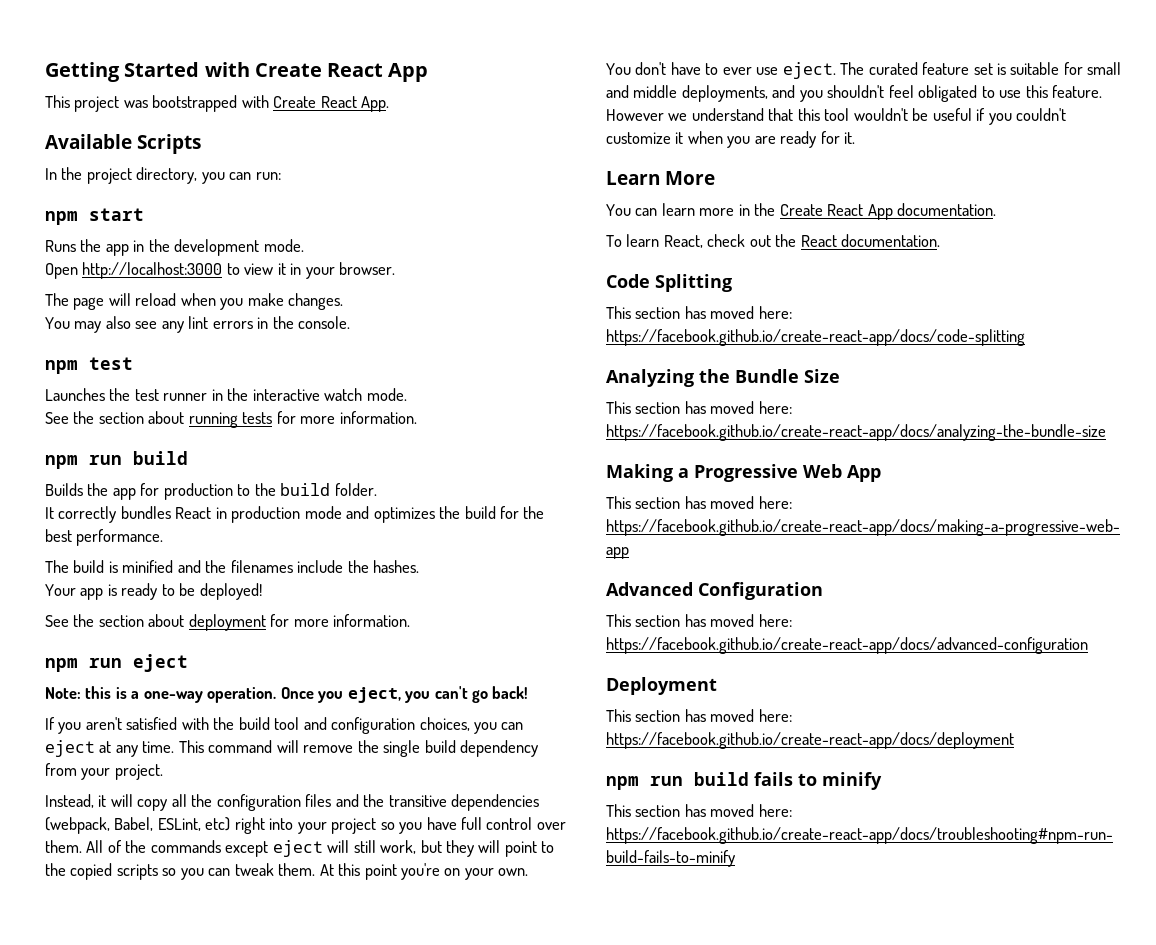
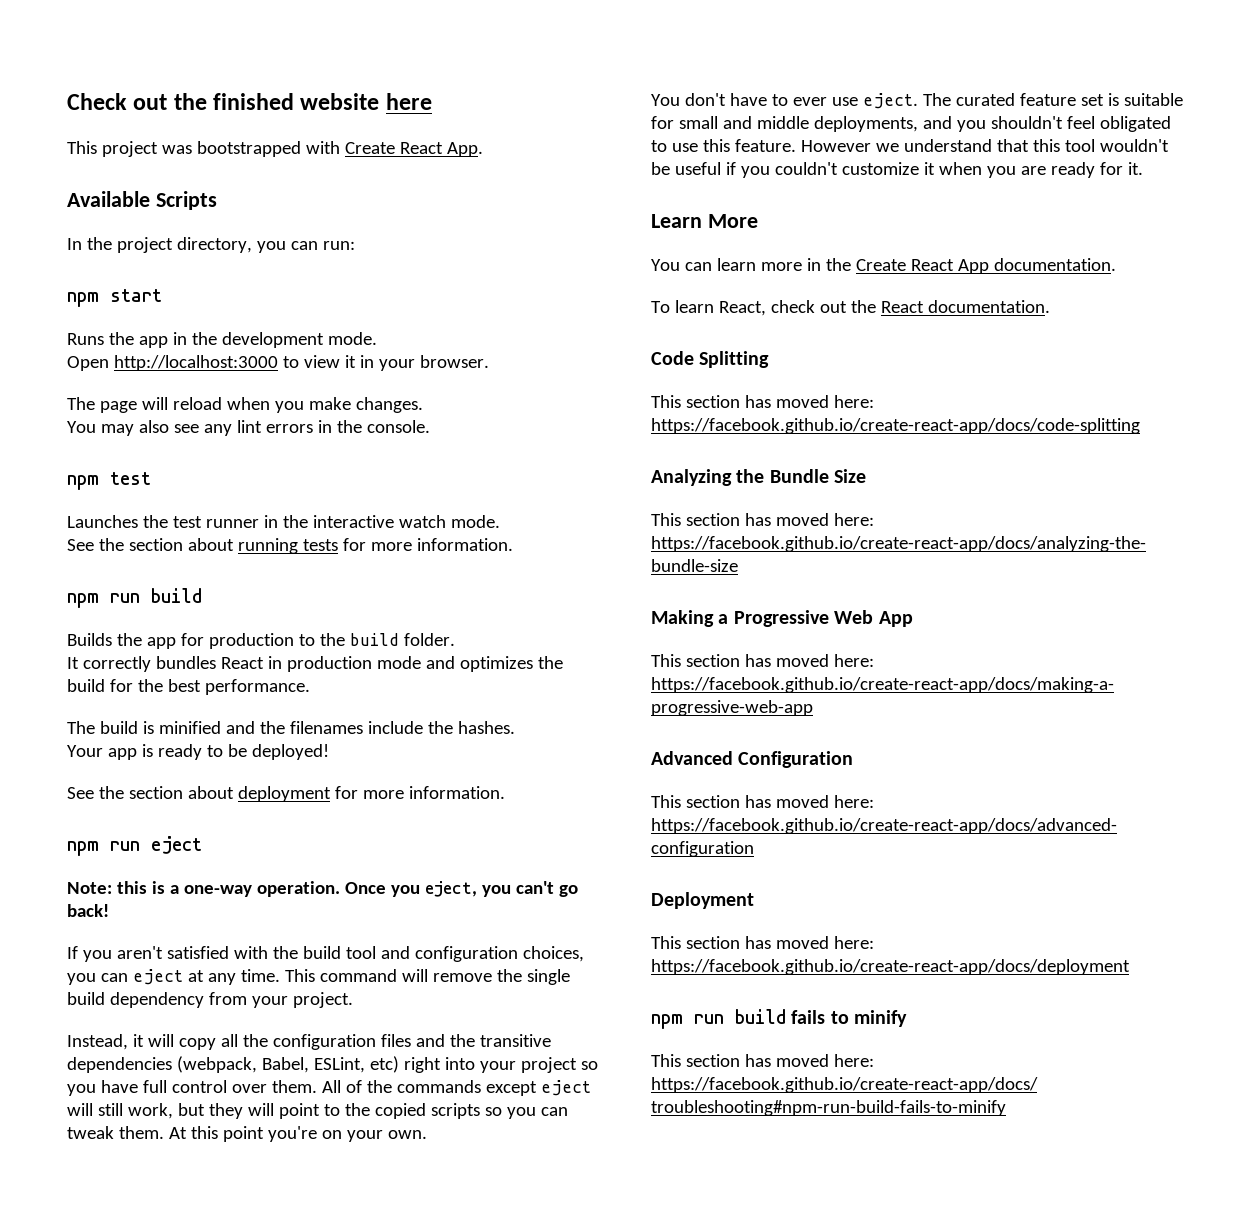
[45,62,429,82] Getting Started with Create React App -> [67,93,432,110] Check out the finished website here

